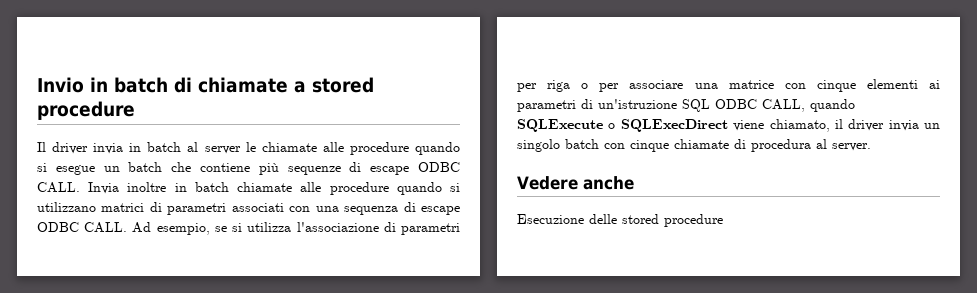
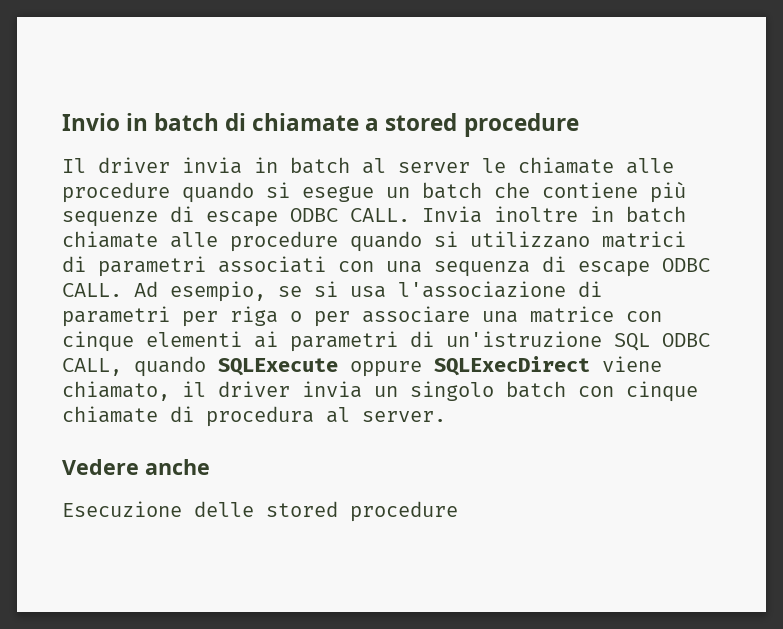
[247,222,292,232] utilizza -> [350,286,386,298] usa
[608,123,616,129] o -> [350,361,422,377] oppure

